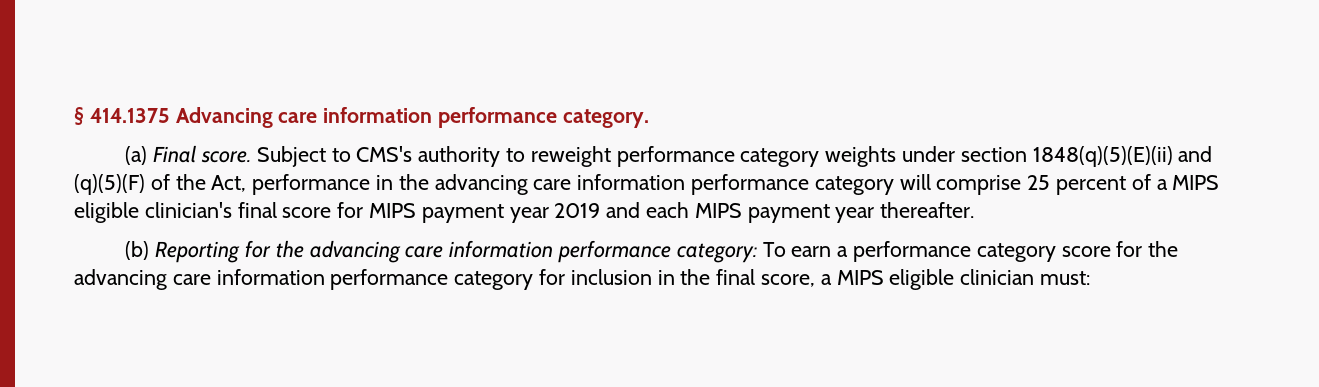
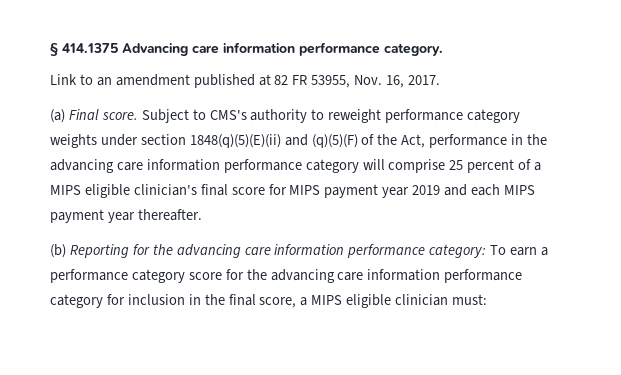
(649, 118) none -> [50,74,441,88] // Link to an amendment published at 82 FR 53955, Nov. 16, 2017.

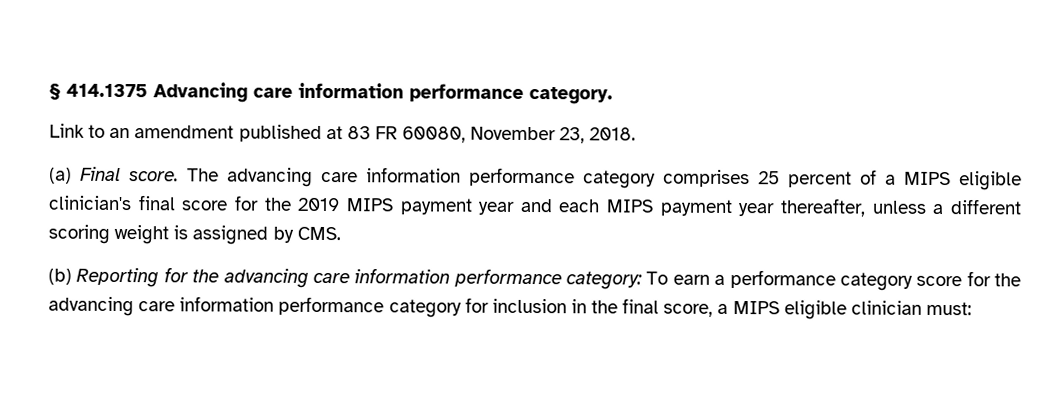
[274,75,441,88] [50,109,521,123] [50,134,548,148] [50,159,446,173] 82 FR 53955, Nov. 16, 2017. // (a) Final score. Subject to CMS's authority to reweight performance category weights under section 1848(q)(5)(E)(ii) and (q)(5)(F) of the Act, performance in the advancing care information performance category will comprise -> [346,126,637,144] [49,166,750,189] 83 FR 60080, November 23, 2018. // (a) Final score. The advancing care information performance category comprises
[289,184,441,198] MIPS payment year 2019 -> [263,197,516,215] the 2019 MIPS payment year
[137,209,202,221] thereafter. -> [780,198,1022,217] [48,224,341,245] thereafter, unless a different scoring weight is assigned by CMS.

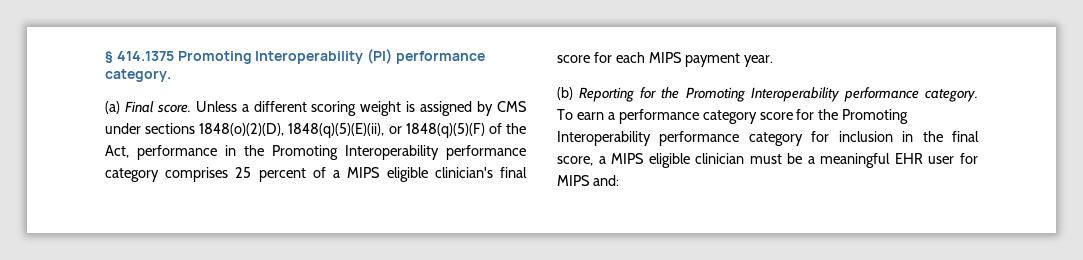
[153,82,404,103] Advancing care information -> [177,49,393,64] Promoting Interoperability (PI)
[49,123,637,144] [49,166,461,187] Link to an amendment published at 83 FR 60080, November 23, 2018. // (a) Final score. The advancing care information -> [105,101,528,116] [105,123,526,138] [105,145,439,160] (a) Final score. Unless a different scoring weight is assigned by CMS under sections 1848(o)(2)(D), 1848(q)(5)(E)(ii), or 1848(q)(5)(F) of the Act, performance in the Promoting Interoperability
[263,197,1022,217] [48,224,341,245] the 2019 MIPS payment year and each MIPS payment year thereafter, unless a different scoring weight is assigned by CMS. -> [615,52,773,67] each MIPS payment year.
[223,268,642,290] advancing care information performance category: -> [685,87,978,102] Promoting Interoperability performance category.
[48,296,275,317] advancing care information -> [842,109,909,124] [557,131,651,146] Promoting Interoperability
[925,301,972,316] must: -> [749,153,978,168] [557,175,619,186] must be a meaningful EHR user for MIPS and:

